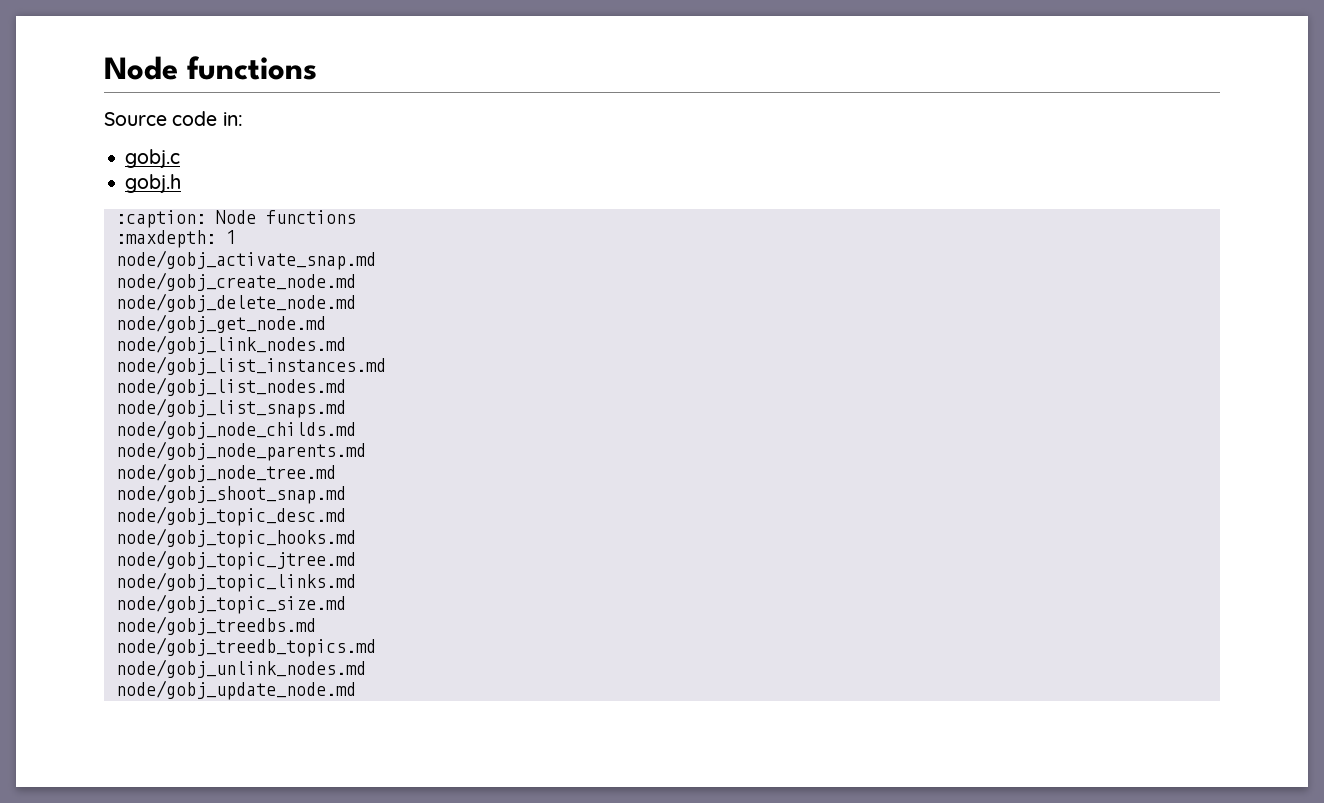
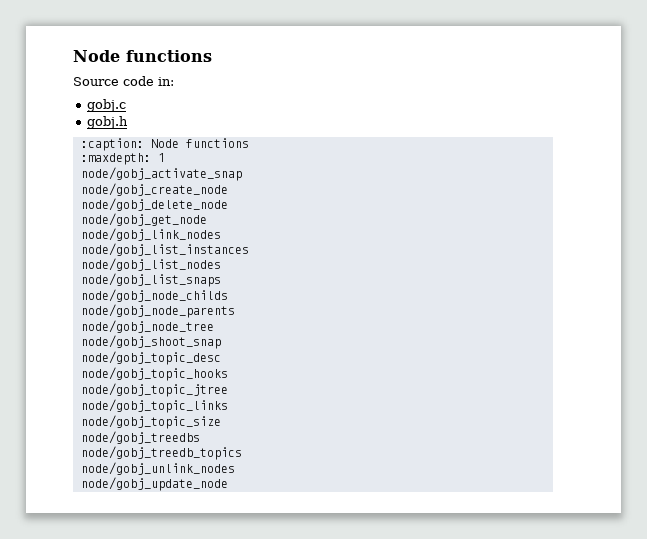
[115,250,376,270] [115,272,356,291] [115,293,356,312] [115,314,326,333] [115,335,346,354] [115,356,386,375] [115,377,346,396] [115,398,346,418] [115,420,356,439] [115,441,366,461] [115,463,336,482] [115,484,346,504] [115,506,346,526] [115,528,356,548] [115,550,356,570] [115,572,356,592] [115,594,346,614] [115,616,316,635] [115,637,376,657] [115,659,366,678] [115,680,356,700] node/gobj_activate_snap.md // node/gobj_create_node.md // node/gobj_delete_node.md // node/gobj_get_node.md // node/gobj_link_nodes.md // node/gobj_list_instances.md // node/gobj_list_nodes.md // node/gobj_list_snaps.md // node/gobj_node_childs.md // node/gobj_node_parents.md // node/gobj_node_tree.md // node/gobj_shoot_snap.md // node/gobj_topic_desc.md // node/gobj_topic_hooks.md // node/gobj_topic_jtree.md // node/gobj_topic_links.md // node/gobj_topic_size.md // node/gobj_treedbs.md // node/gobj_treedb_topics.md // node/gobj_unlink_nodes.md // node/gobj_update_node.md -> [80,167,242,181] [80,183,228,196] [80,198,228,211] [80,213,207,226] [80,228,221,241] [80,243,249,256] [80,258,221,271] [80,273,221,287] [80,289,228,302] [80,304,235,318] [80,320,214,333] [80,335,221,349] [80,351,221,365] [80,367,228,381] [80,383,228,397] [80,399,228,413] [80,415,221,429] [80,431,200,444] [80,446,242,460] [80,462,235,475] [80,477,228,491] node/gobj_activate_snap // node/gobj_create_node // node/gobj_delete_node // node/gobj_get_node // node/gobj_link_nodes // node/gobj_list_instances // node/gobj_list_nodes // node/gobj_list_snaps // node/gobj_node_childs // node/gobj_node_parents // node/gobj_node_tree // node/gobj_shoot_snap // node/gobj_topic_desc // node/gobj_topic_hooks // node/gobj_topic_jtree // node/gobj_topic_links // node/gobj_topic_size // node/gobj_treedbs // node/gobj_treedb_topics // node/gobj_unlink_nodes // node/gobj_update_node

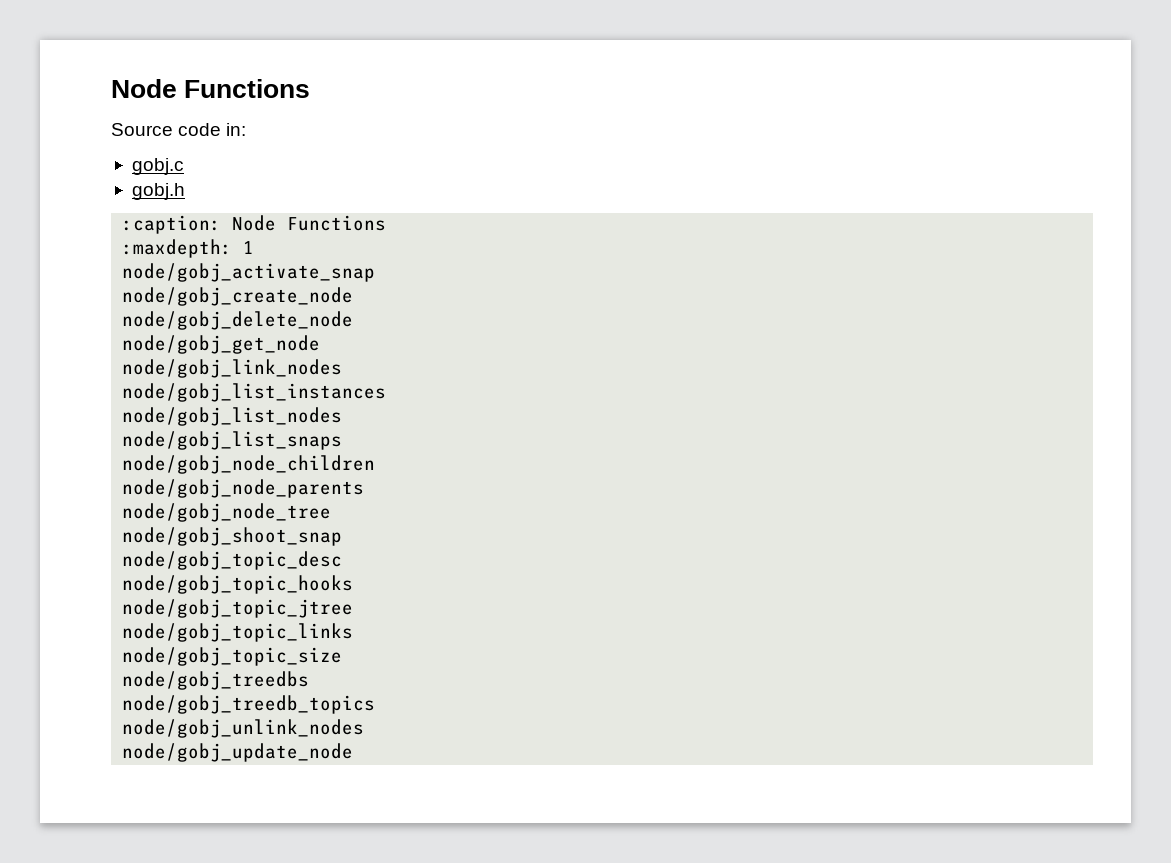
[73,50,212,62] Node functions -> [111,79,311,98] Node Functions
[185,138,249,148] functions -> [287,215,387,231] Functions
[80,289,228,302] node/gobj_node_childs -> [122,455,376,474] node/gobj_node_children

